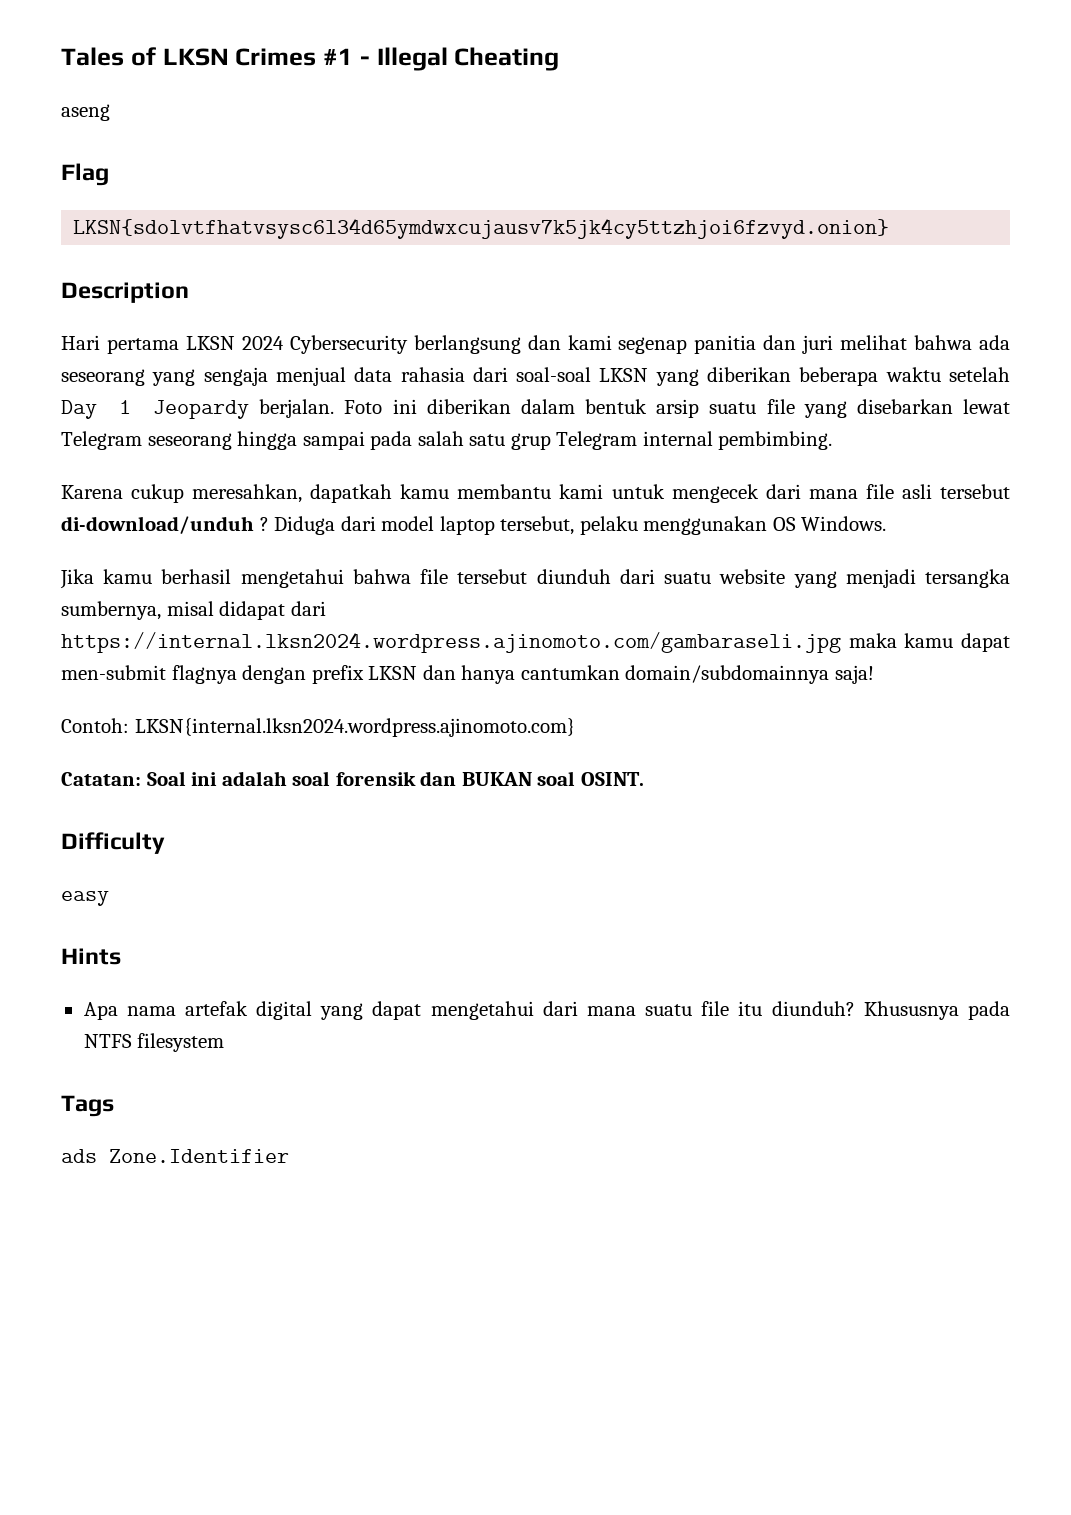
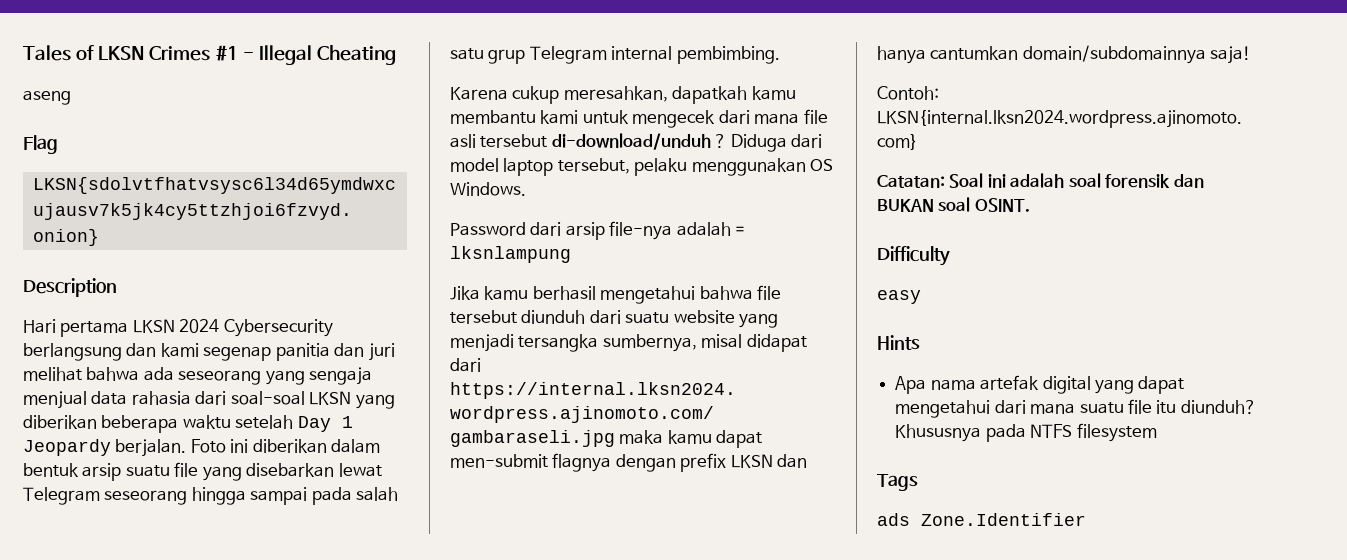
(887, 523) none -> [450,221,746,240] [450,246,571,263] // Password dari arsip file-nya adalah = lksnlampung

